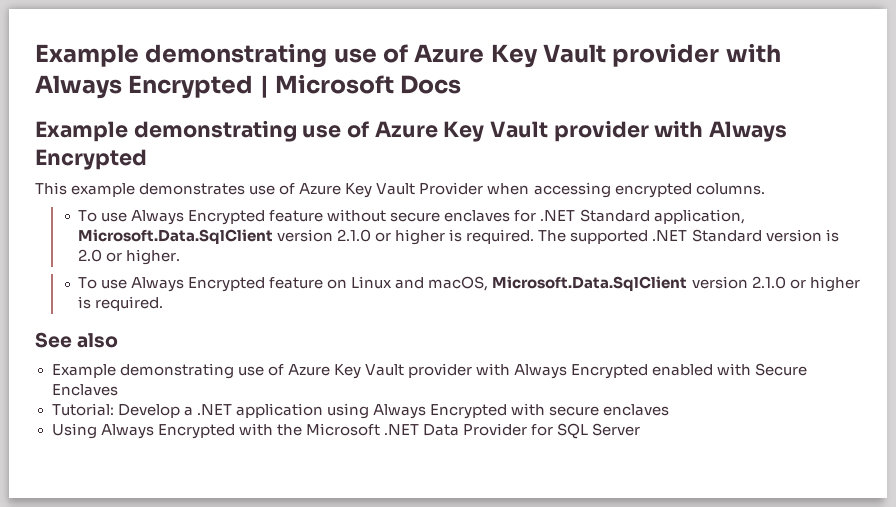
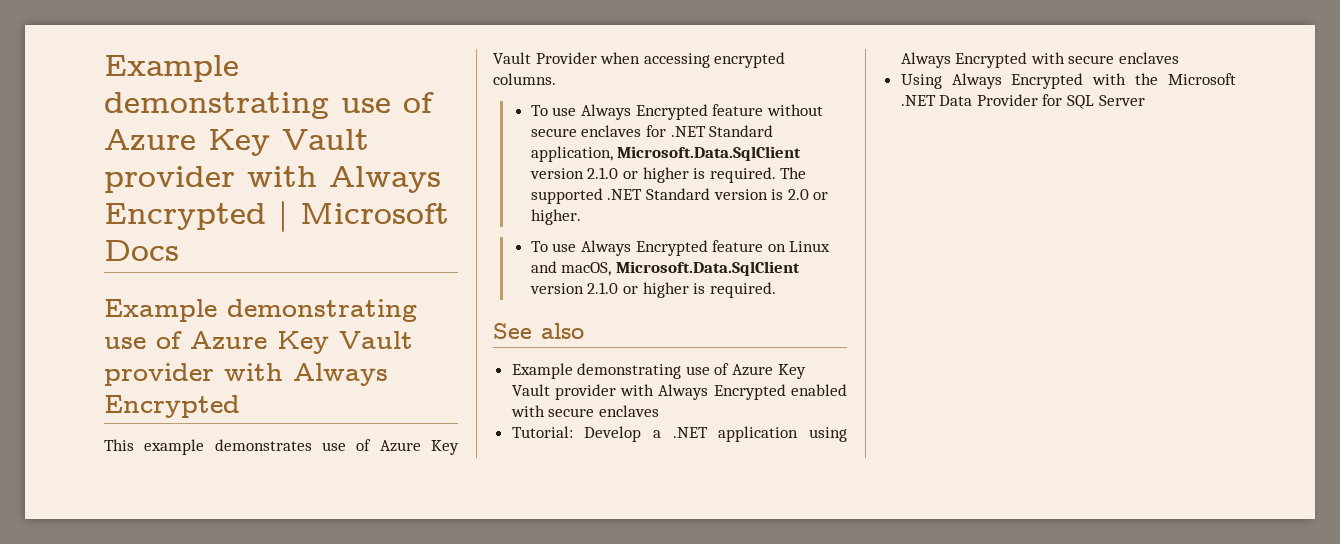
[755,363,808,376] [51,384,118,396] Secure Enclaves -> [548,405,659,417] secure enclaves

